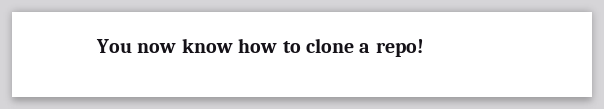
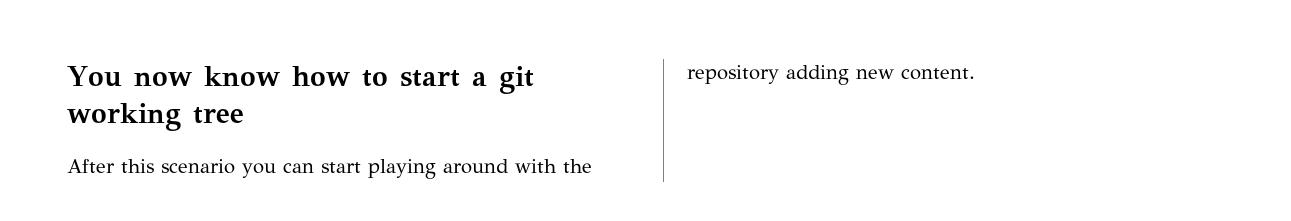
[306,38,424,57] clone a repo! -> [399,66,534,94] [67,103,244,131] [67,159,592,179] [687,65,975,85] start a git working tree // After this scenario you can start playing around with the repository adding new content.

